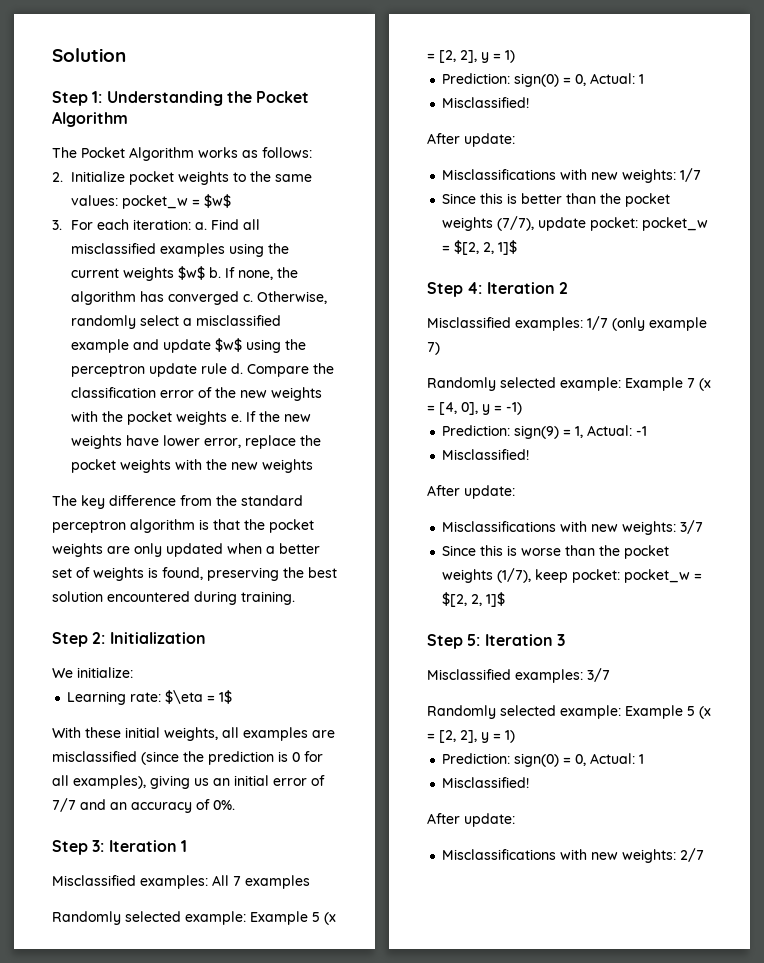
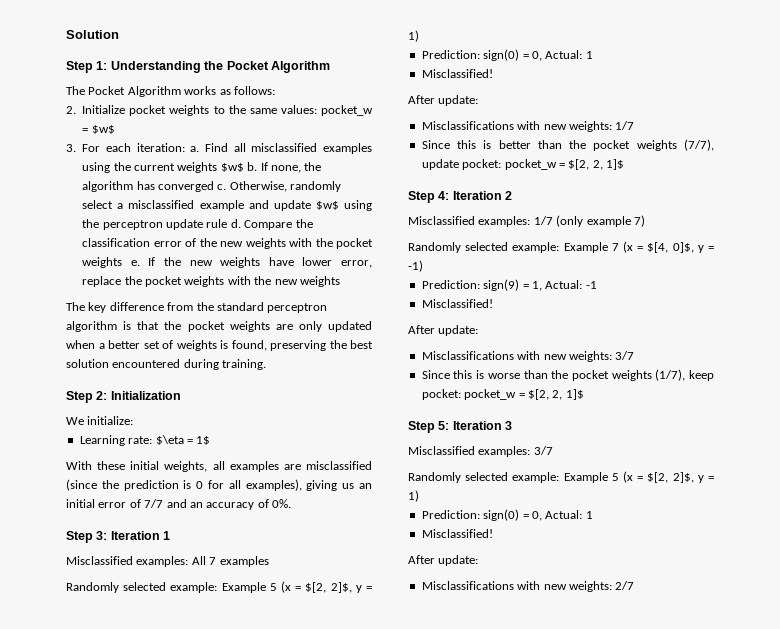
[439,50,477,63] [2, 2], -> [305,582,352,593] $[2, 2]$,
[439,402,478,415] [4, 0], -> [647,242,694,253] $[4, 0]$,
[439,730,477,743] [2, 2], -> [647,472,694,483] $[2, 2]$,

